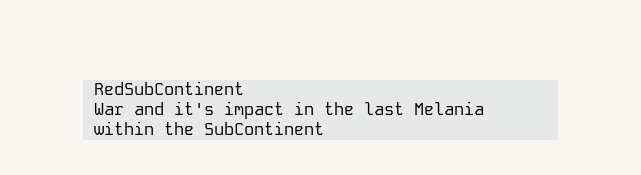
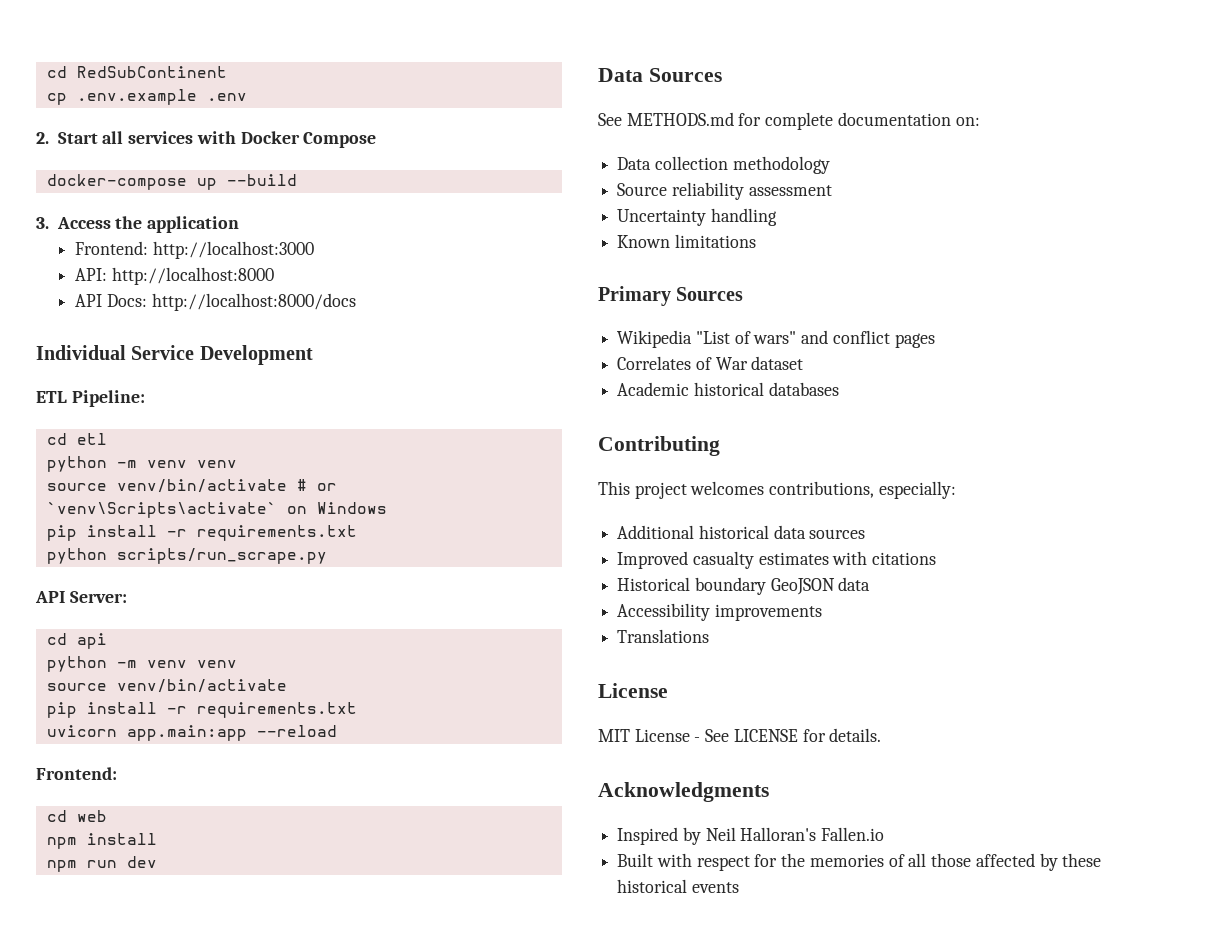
(93, 88) none -> [46,66,67,78] cd
[93,101,484,119] [93,121,324,135] War and it's impact in the last Melania within the SubContinent -> [46,89,247,105] [36,131,377,148] [46,174,297,190] [36,216,240,233] [75,241,314,259] [75,267,274,285] [75,293,356,311] [36,345,313,365] [36,390,145,407] [46,433,107,445] [46,456,237,472] [46,479,337,493] [46,502,387,518] [46,525,357,541] [46,548,327,564] [35,591,127,603] [46,633,107,649] [46,656,237,672] [46,679,287,693] [46,702,357,718] [46,725,337,741] [36,767,117,780] [46,810,107,822] [46,833,157,849] [46,856,157,872] [598,68,722,82] [598,112,980,130] [617,156,830,174] [617,182,832,200] [617,208,777,226] [617,234,756,248] [598,286,744,306] [617,330,935,348] [617,356,804,370] [617,382,839,396] [598,436,720,456] [598,481,956,499] [617,525,866,539] [617,551,937,569] [617,577,871,595] [617,603,822,621] [617,629,710,643] [598,683,668,698] [598,728,882,742] [598,782,769,802] [617,827,885,845] [617,853,1102,871] [617,879,739,893] cp .env.example .env // 2. Start all services with Docker Compose // docker-compose up --build // 3. Access the application // Frontend: http://localhost:3000 // API: http://localhost:8000 // API Docs: http://localhost:8000/docs // Individual Service Development // ETL Pipeline: // cd etl // python -m venv venv // source venv/bin/activate # or `venv\Scripts\activate` on Windows // pip install -r requirements.txt // python scripts/run_scrape.py // API Server: // cd api // python -m venv venv // source venv/bin/activate // pip install -r requirements.txt // uvicorn app.main:app --reload // Frontend: // cd web // npm install // npm run dev // Data Sources // See METHODS.md for complete documentation on: // Data collection methodology // Source reliability assessment // Uncertainty handling // Known limitations // Primary Sources // Wikipedia "List of wars" and conflict pages // Correlates of War dataset // Academic historical databases // Contributing // This project welcomes contributions, especially: // Additional historical data sources // Improved casualty estimates with citations // Historical boundary GeoJSON data // Accessibility improvements // Translations // License // MIT License - See LICENSE for details. // Acknowledgments // Inspired by Neil Halloran's Fallen.io // Built with respect for the memories of all those affected by these historical events

